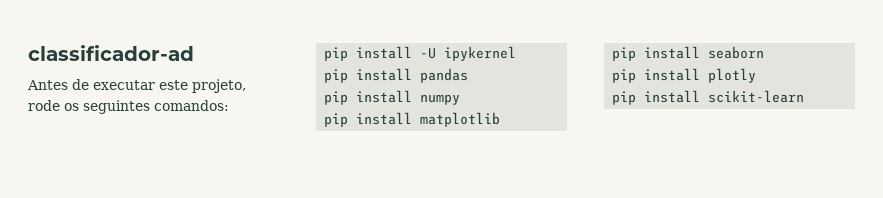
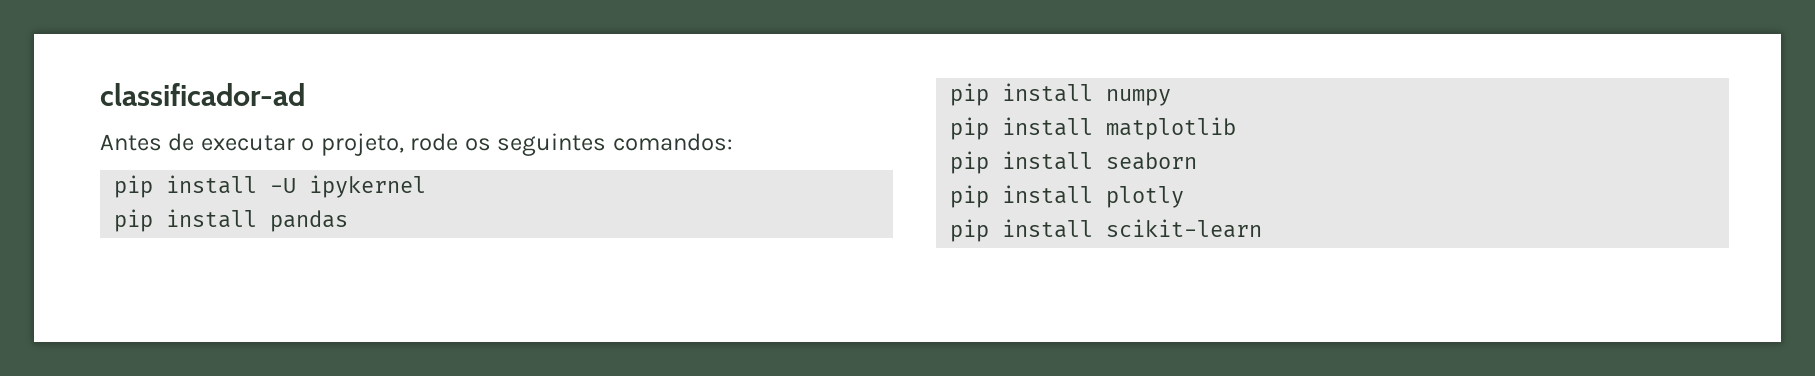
[159,80,188,90] este -> [301,138,315,151] o

